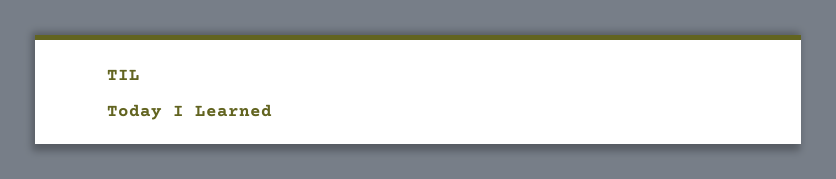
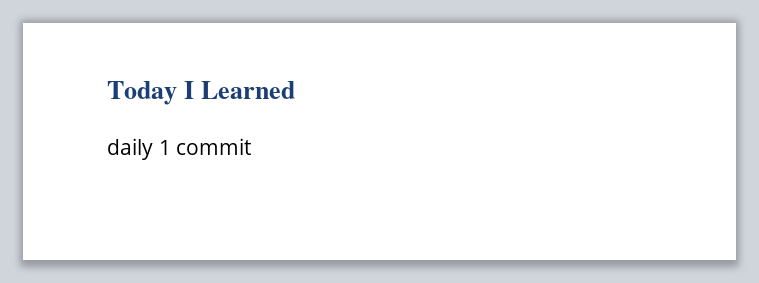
[107,69,140,80] TIL // -> (107, 93) none
(272, 110) none -> [107,138,252,160] // daily 1 commit

